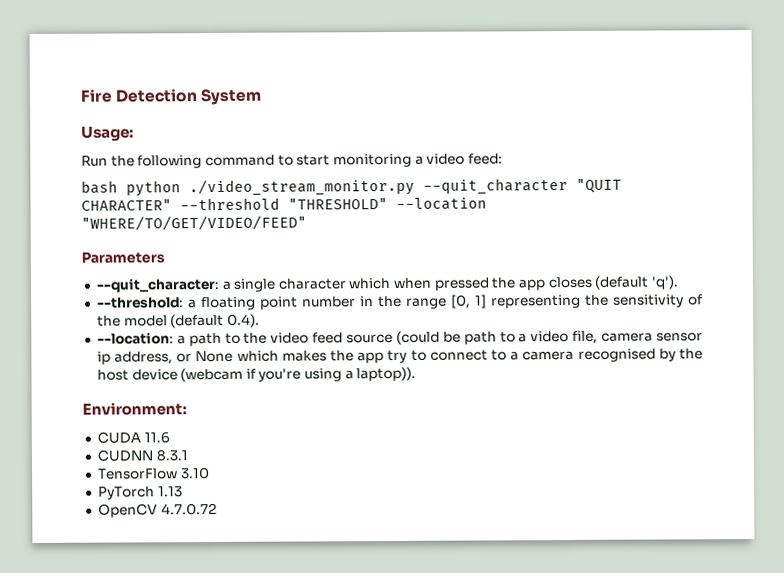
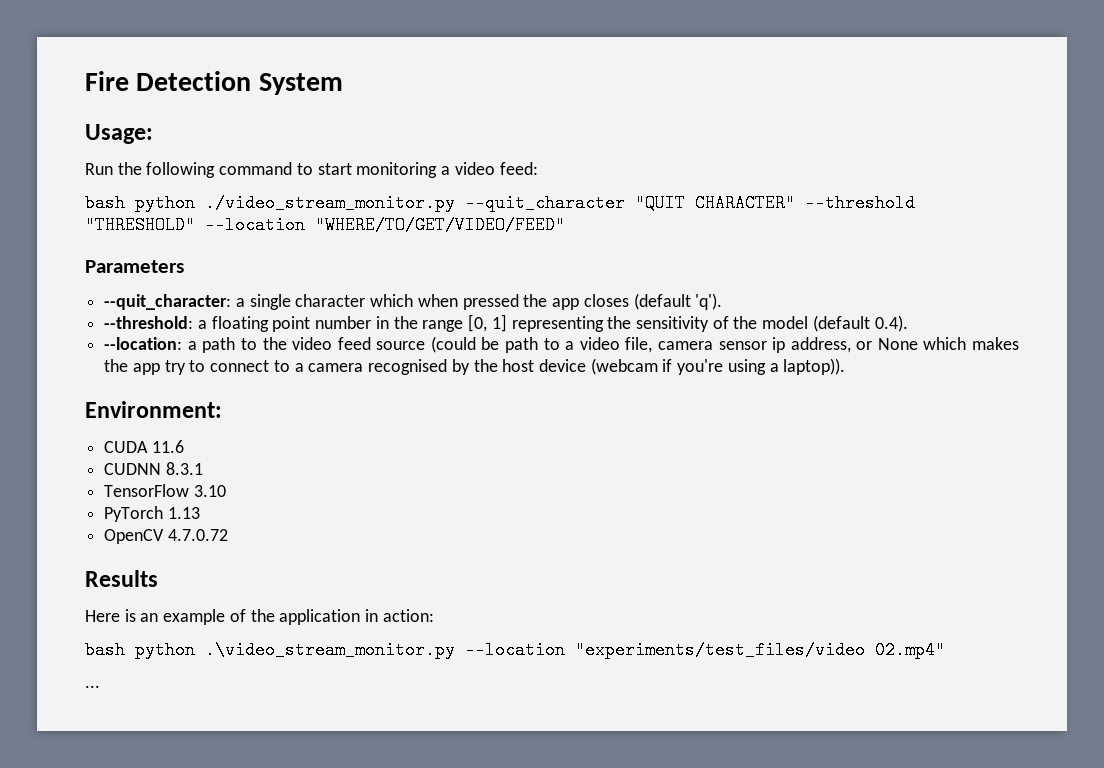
(217, 509) none -> [85,570,158,587] [85,609,434,625] [85,641,945,659] [85,685,100,688] // Results // Here is an example of the application in action: // bash python .\video_stream_monitor.py --location "experiments/test_files/video 02.mp4" // ...

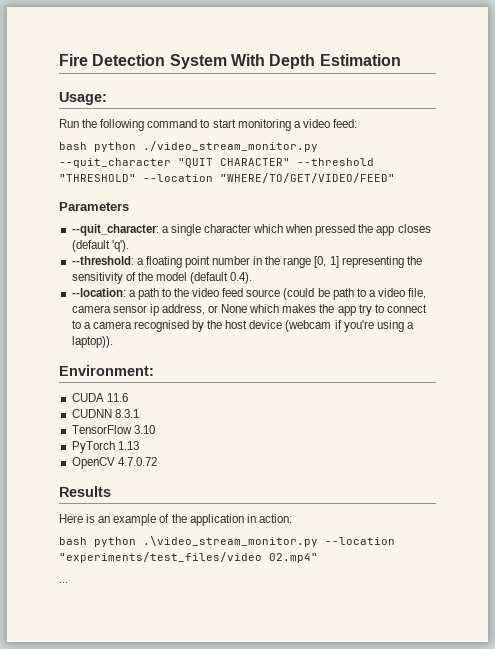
(343, 84) none -> [230,54,401,69] With Depth Estimation

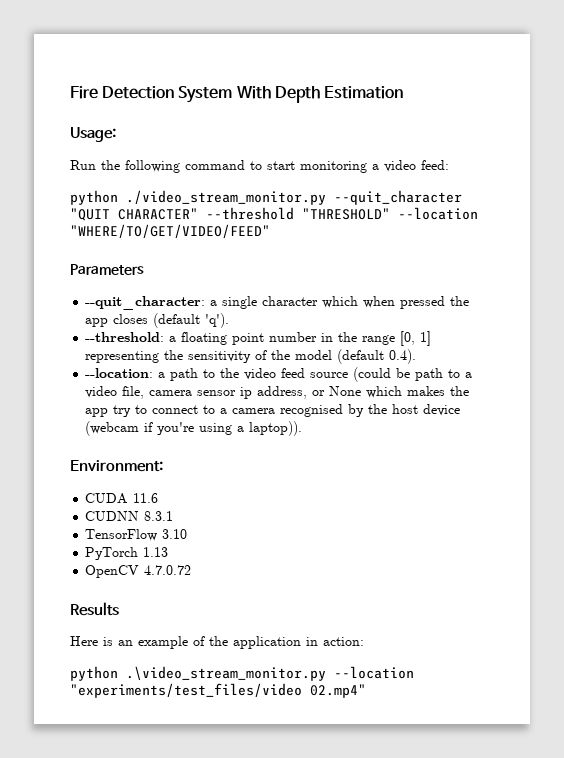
[59,142,87,150] bash -> (449, 165) none
[59,537,87,545] bash -> (364, 641) none
[59,582,68,583] // ... -> (366, 691) none

